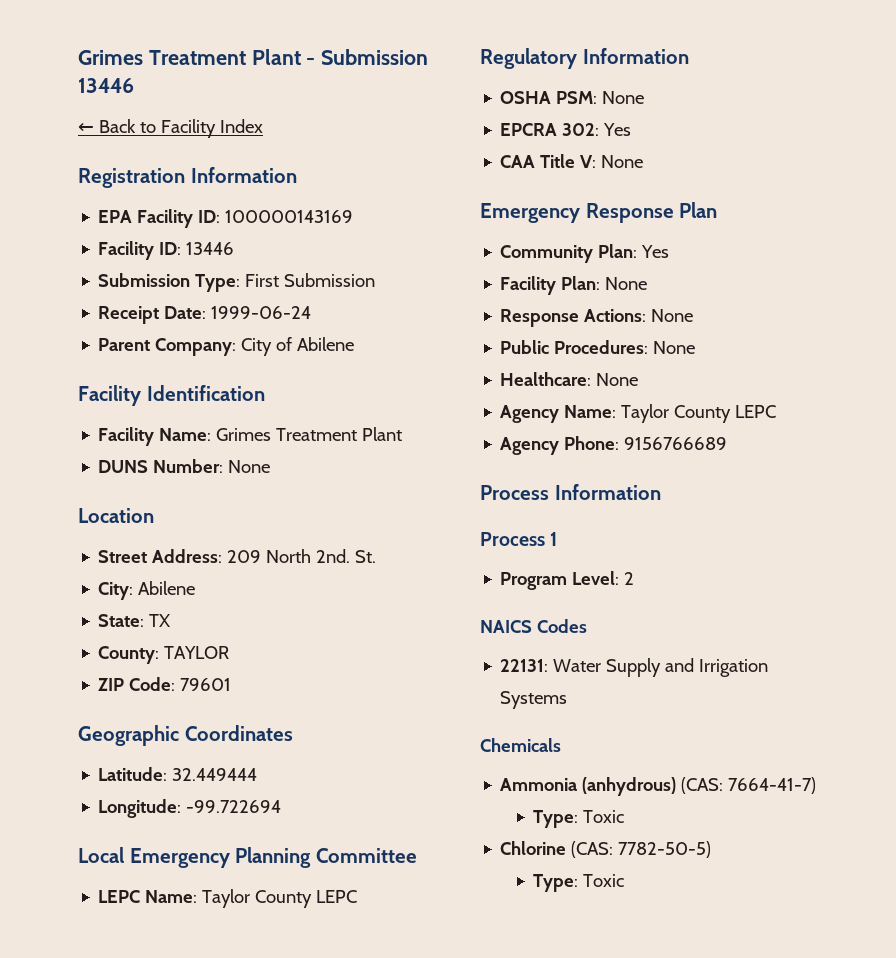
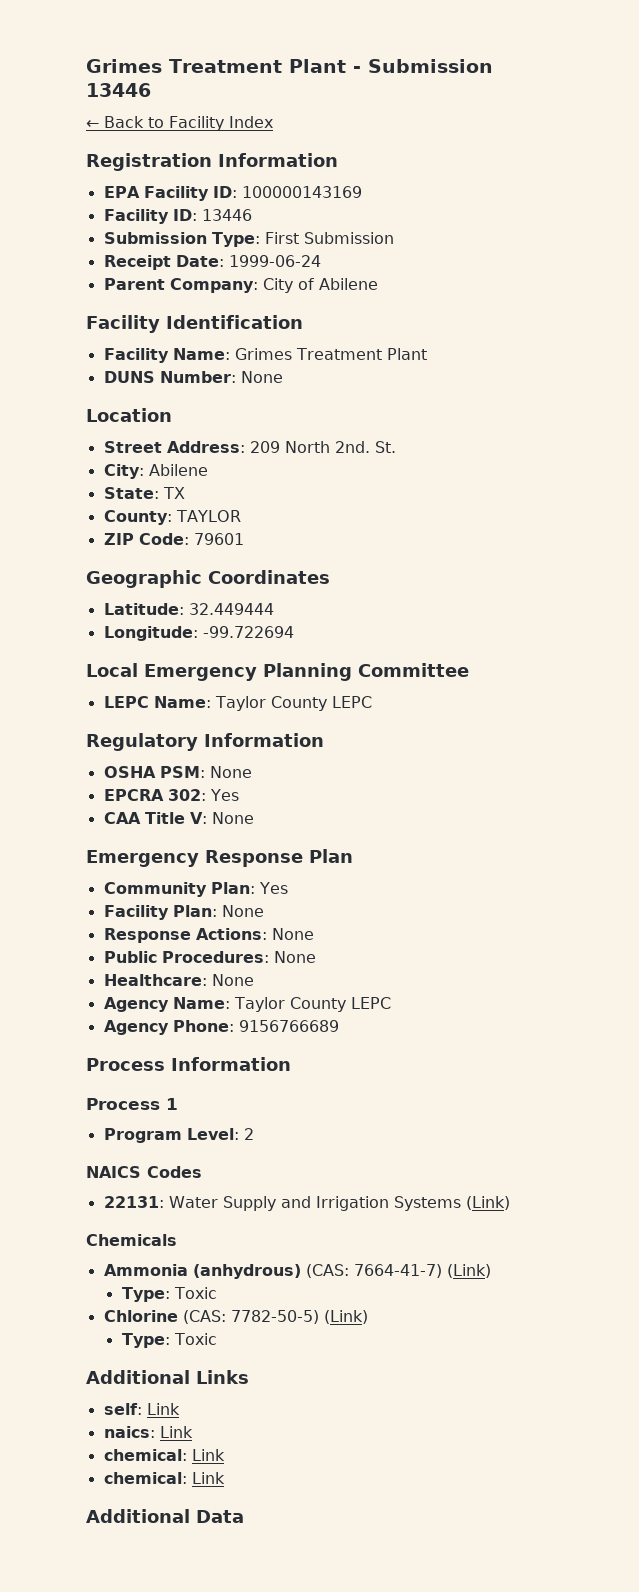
(568, 700) none -> [465,1196,510,1210] (Link)
(817, 785) none -> [446,1264,491,1278] (Link)
[533,874,625,892] // Type: Toxic -> [323,1310,368,1324] [121,1333,217,1348] [86,1370,249,1384] [103,1403,180,1415] [103,1426,193,1438] [103,1449,225,1461] [103,1472,225,1484] [86,1509,244,1523] (Link) // Type: Toxic // Additional Links // self: Link // naics: Link // chemical: Link // chemical: Link // Additional Data

